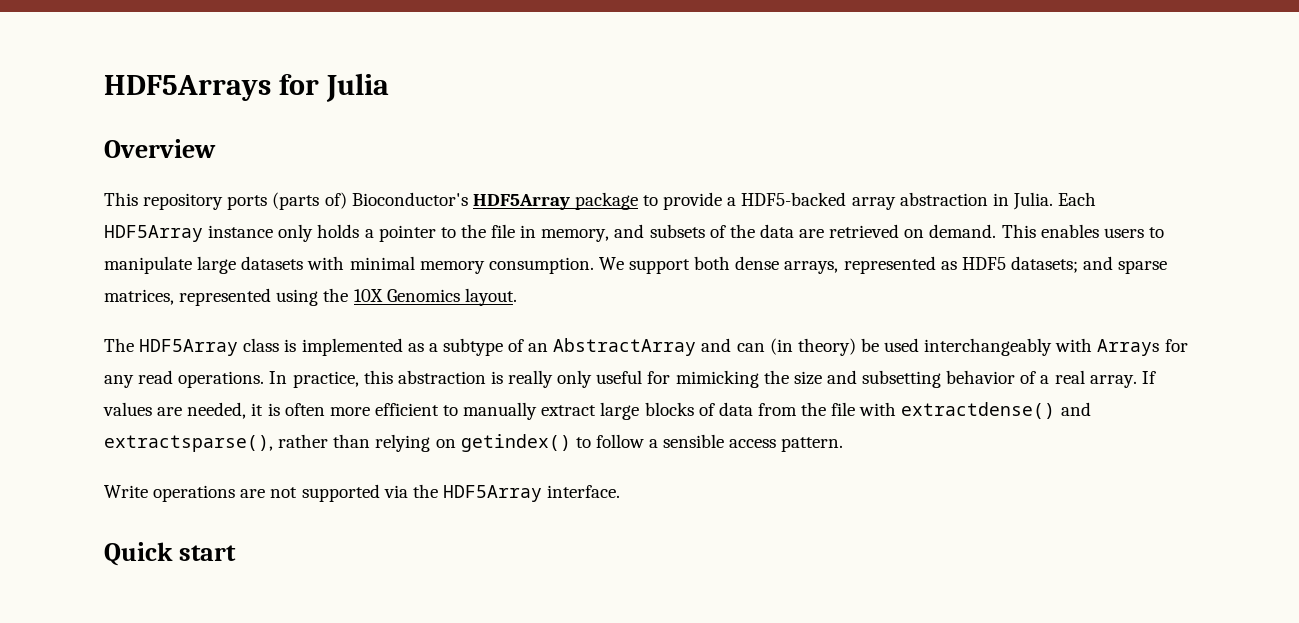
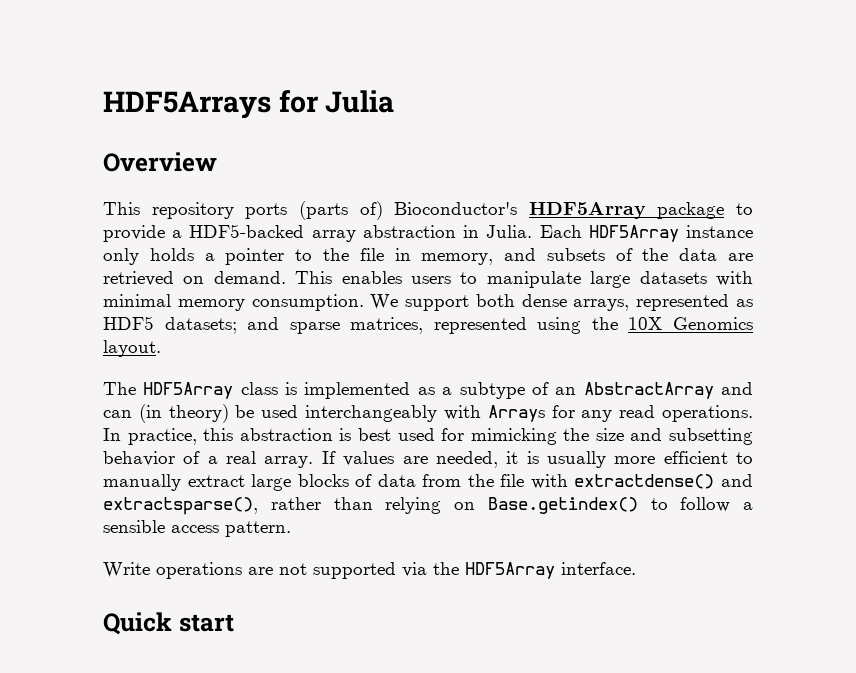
[508,370,643,388] really only useful -> [357,428,435,441] best used
[284,403,325,416] often -> [546,451,606,468] usually
[460,434,571,452] getindex() -> [487,497,638,514] Base.getindex()

